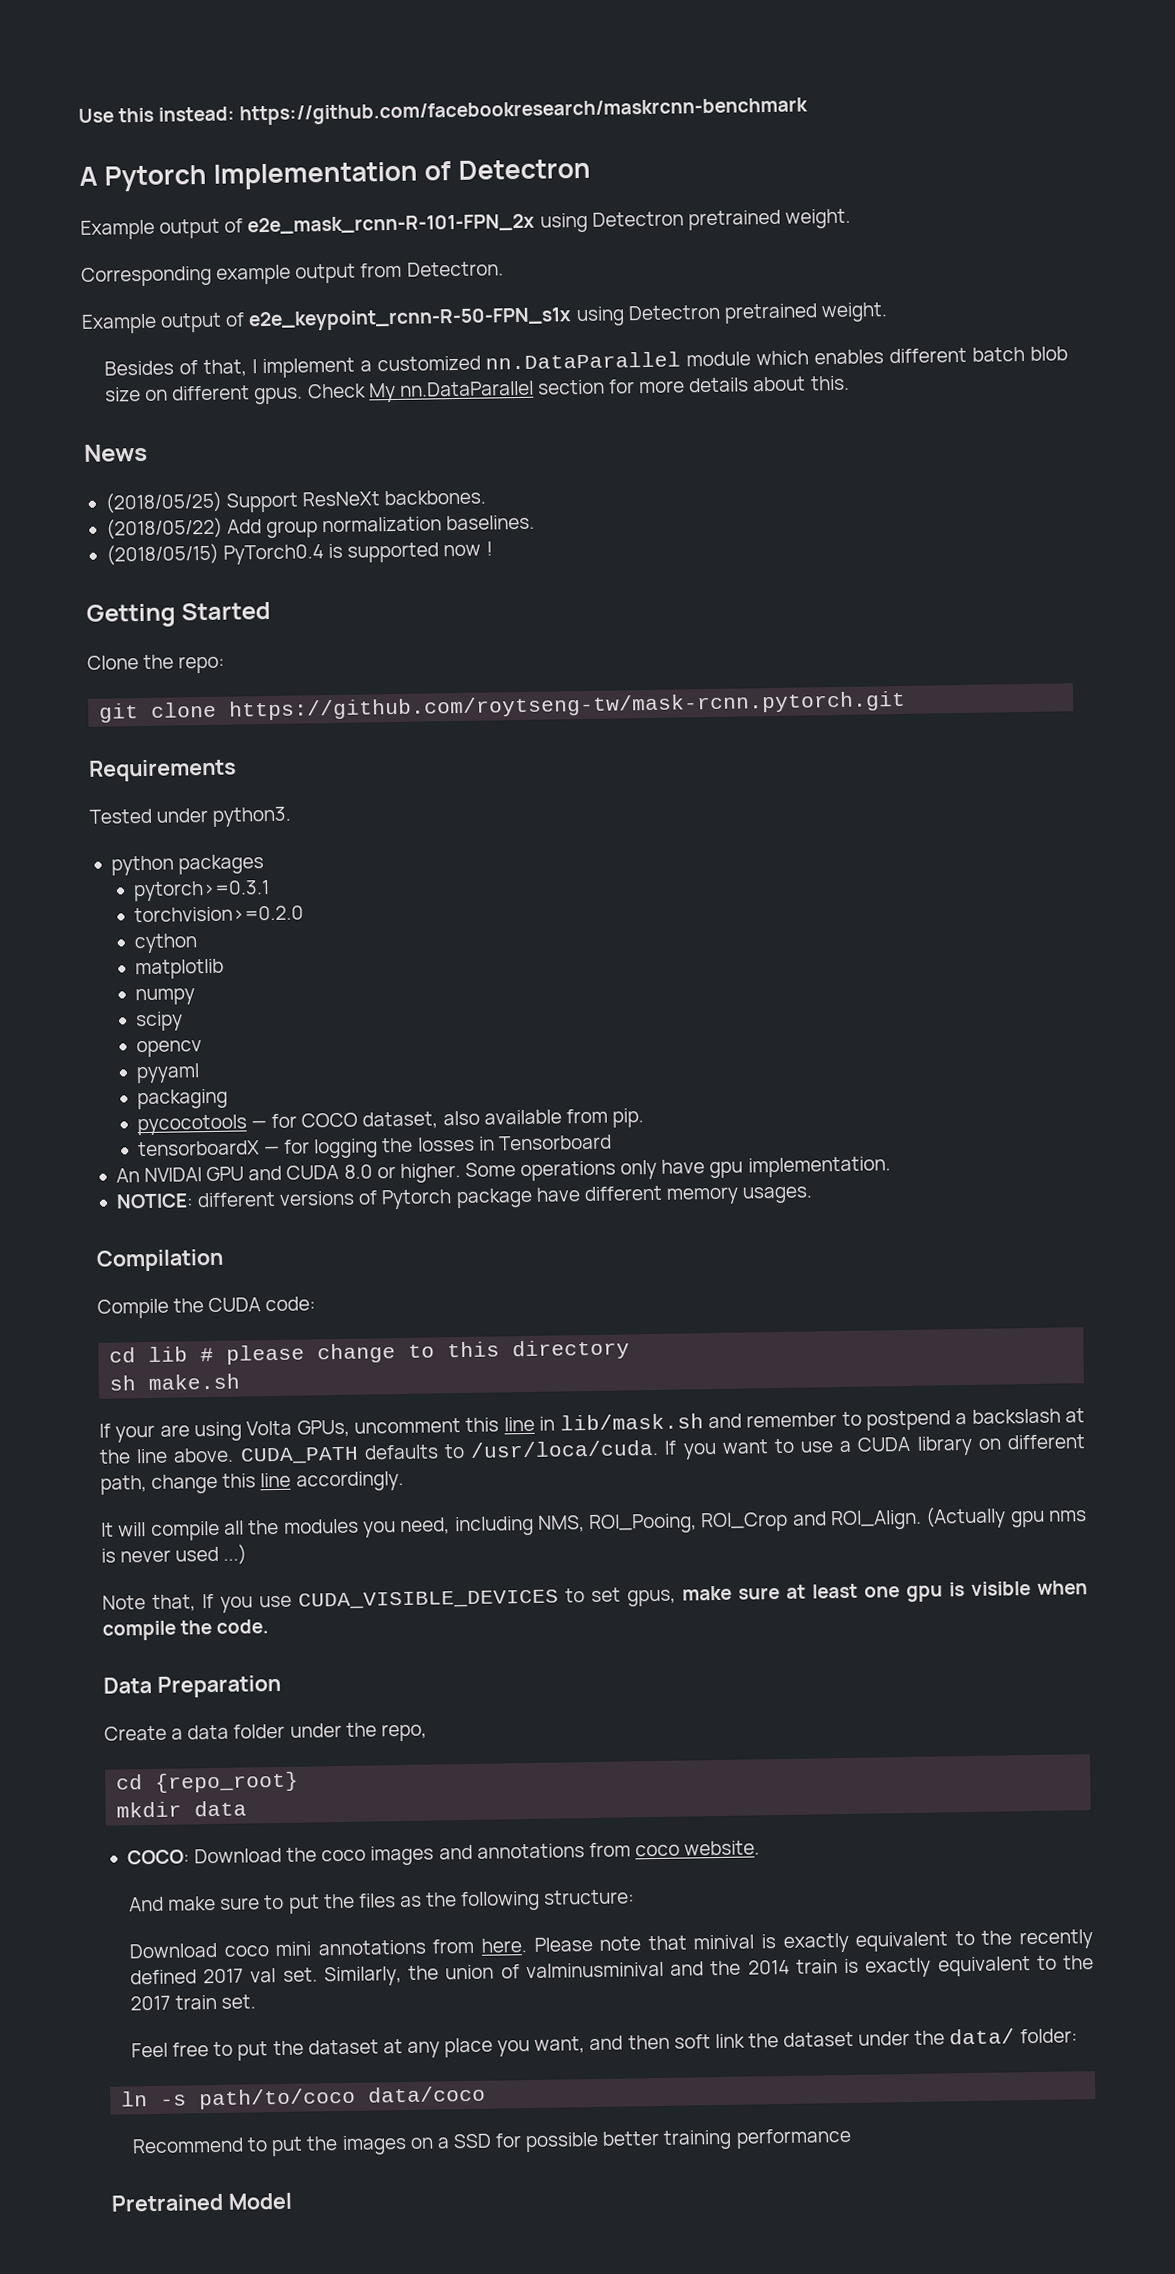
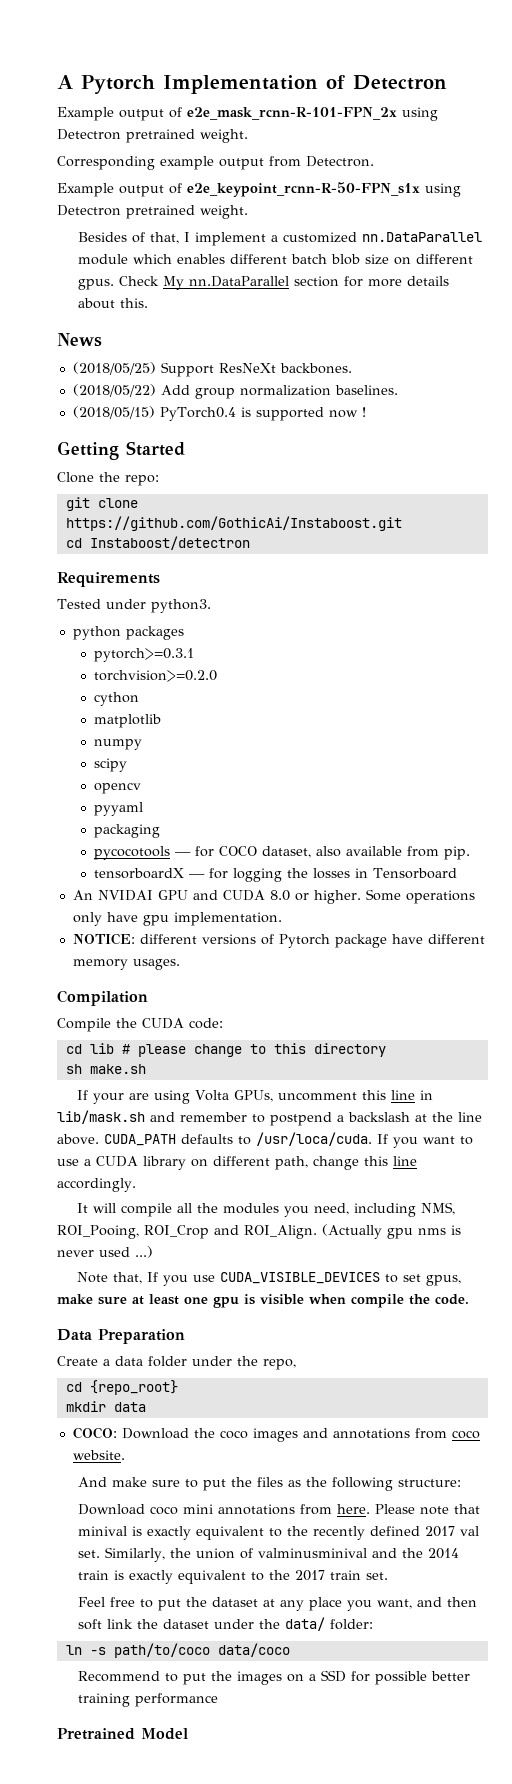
[78,97,809,126] Use this instead: https://github.com/facebookresearch/maskrcnn-benchmark // -> (57, 82) none
[229,690,907,721] https://github.com/roytseng-tw/mask-rcnn.pytorch.git -> [65,516,402,531] [65,536,250,550] https://github.com/GothicAi/Instaboost.git // cd Instaboost/detectron

